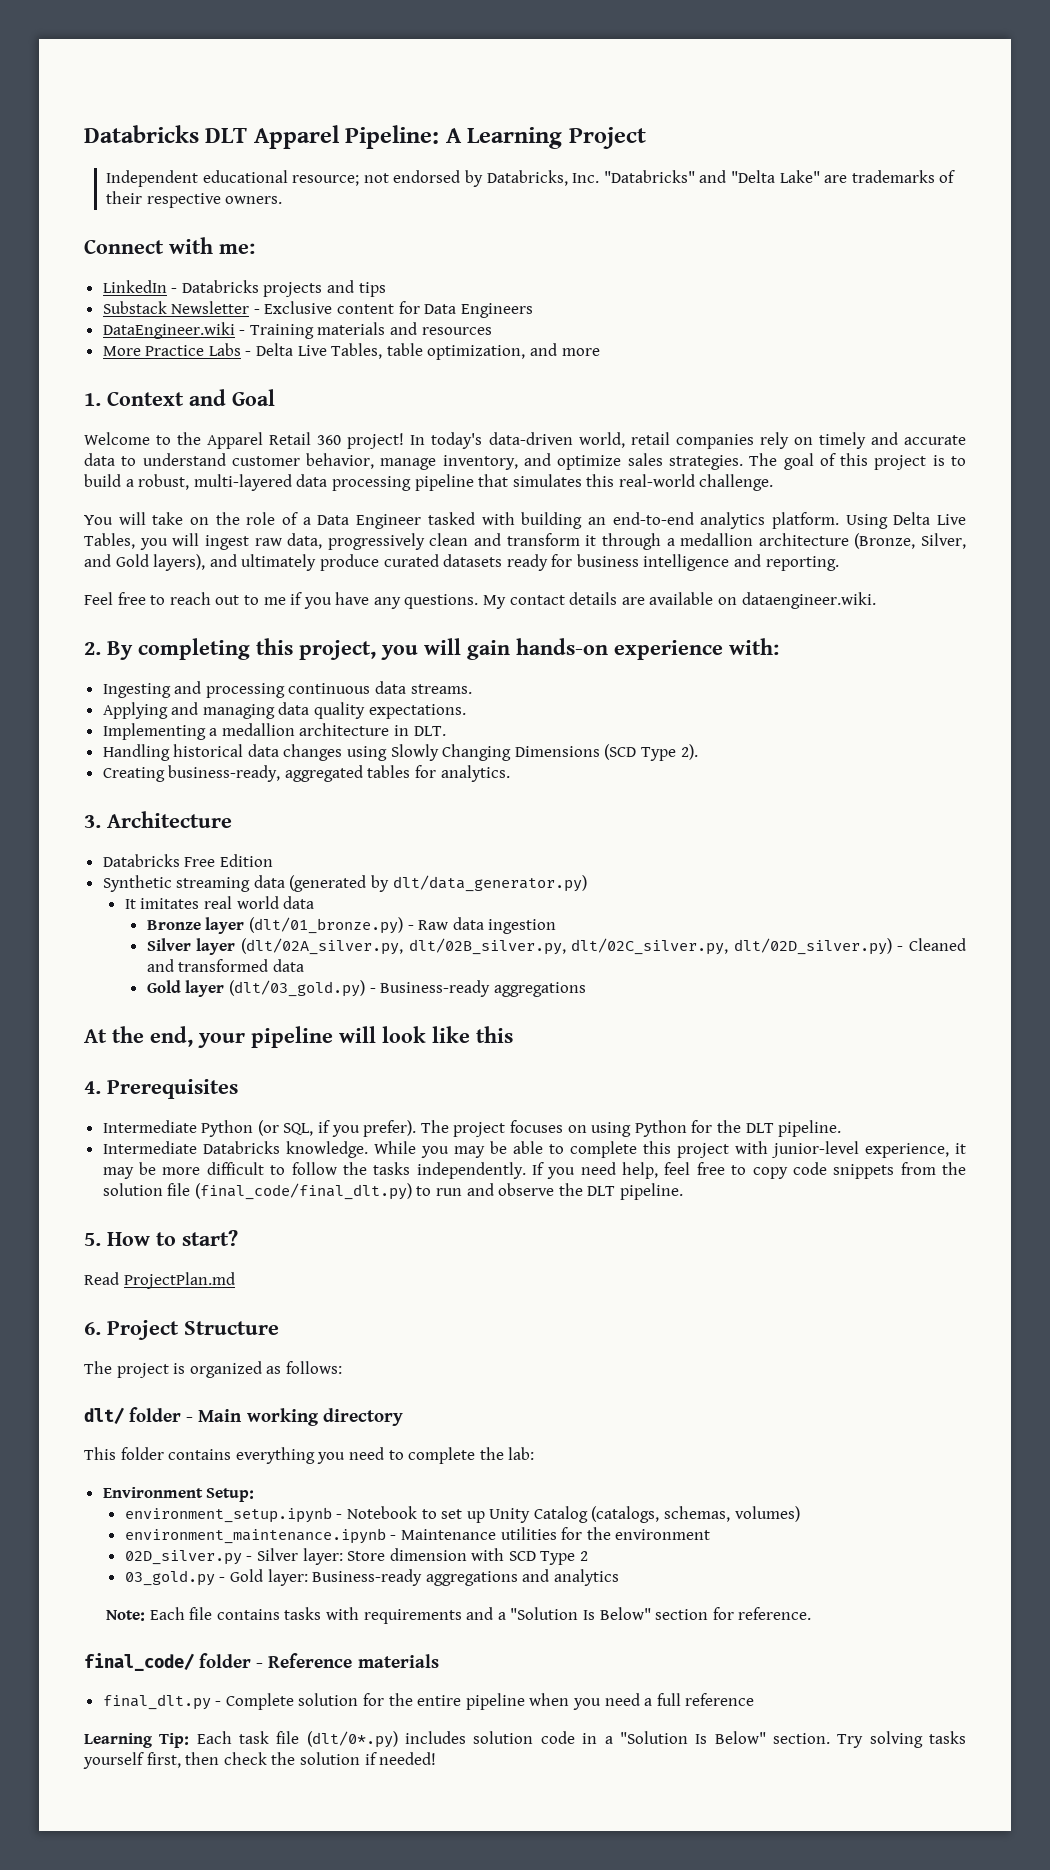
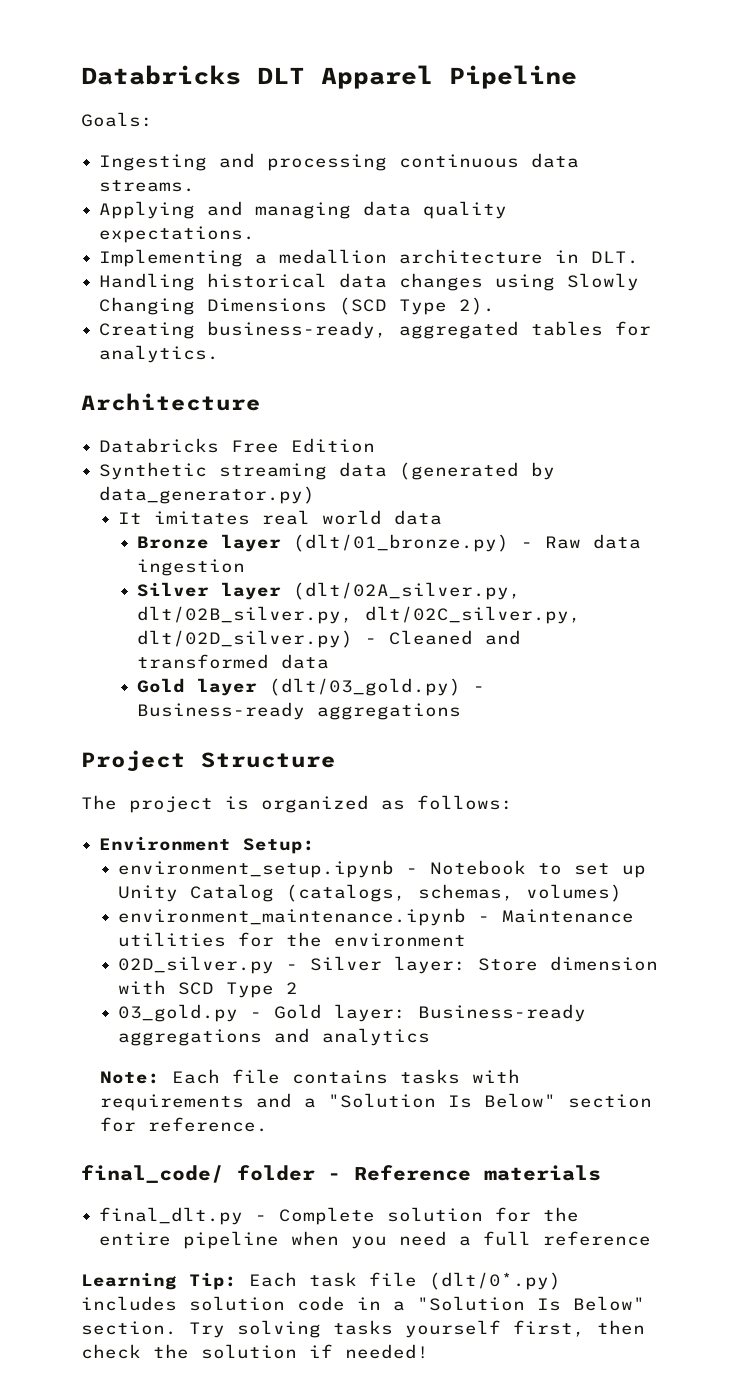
[345,125,646,149] [106,170,956,187] [106,191,283,208] [84,237,255,254] [102,280,386,297] [102,301,533,318] [102,322,492,339] [102,343,600,360] [84,389,275,406] [84,432,966,449] [84,453,966,470] [84,474,774,491] [84,512,967,529] [84,533,966,550] [84,554,839,571] [84,592,876,609] [84,638,779,660] Pipeline: A Learning Project // Independent educational resource; not endorsed by Databricks, Inc. "Databricks" and "Delta Lake" are trademarks of their respective owners. // Connect with me: // LinkedIn - Databricks projects and tips // Substack Newsletter - Exclusive content for Data Engineers // DataEngineer.wiki - Training materials and resources // More Practice Labs - Delta Live Tables, table optimization, and more // 1. Context and Goal // Welcome to the Apparel Retail 360 project! In today's data-driven world, retail companies rely on timely and accurate data to understand customer behavior, manage inventory, and optimize sales strategies. The goal of this project is to build a robust, multi-layered data processing pipeline that simulates this real-world challenge. // You will take on the role of a Data Engineer tasked with building an end-to-end analytics platform. Using Delta Live Tables, you will ingest raw data, progressively clean and transform it through a medallion architecture (Bronze, Silver, and Gold layers), and ultimately produce curated datasets ready for business intelligence and reporting. // Feel free to reach out to me if you have any questions. My contact details are available on dataengineer.wiki. // 2. By completing this project, you will gain hands-on experience with: -> [449,65,577,89] [81,112,153,127] Pipeline // Goals:
[84,815,101,828] 3. -> (220, 354) none
[392,875,587,892] dlt/data_generator.py) -> [99,486,316,504] data_generator.py)
[84,1026,513,1048] [84,1079,238,1099] [102,1120,842,1137] [102,1141,966,1158] [102,1162,966,1179] [102,1183,684,1200] [84,1230,238,1246] [84,1272,235,1289] [84,1322,101,1335] At the end, your pipeline will look like this // 4. Prerequisites // Intermediate Python (or SQL, if you prefer). The project focuses on using Python for the DLT pipeline. // Intermediate Databricks knowledge. While you may be able to complete this project with junior-level experience, it may be more difficult to follow the tasks independently. If you need help, feel free to copy code snippets from the solution file (final_code/final_dlt.py) to run and observe the DLT pipeline. // 5. How to start? // Read ProjectPlan.md // 6. -> (461, 711) none
[84,1407,403,1426] [84,1447,535,1464] // dlt/ folder - Main working directory // This folder contains everything you need to complete the lab: -> (513, 802) none

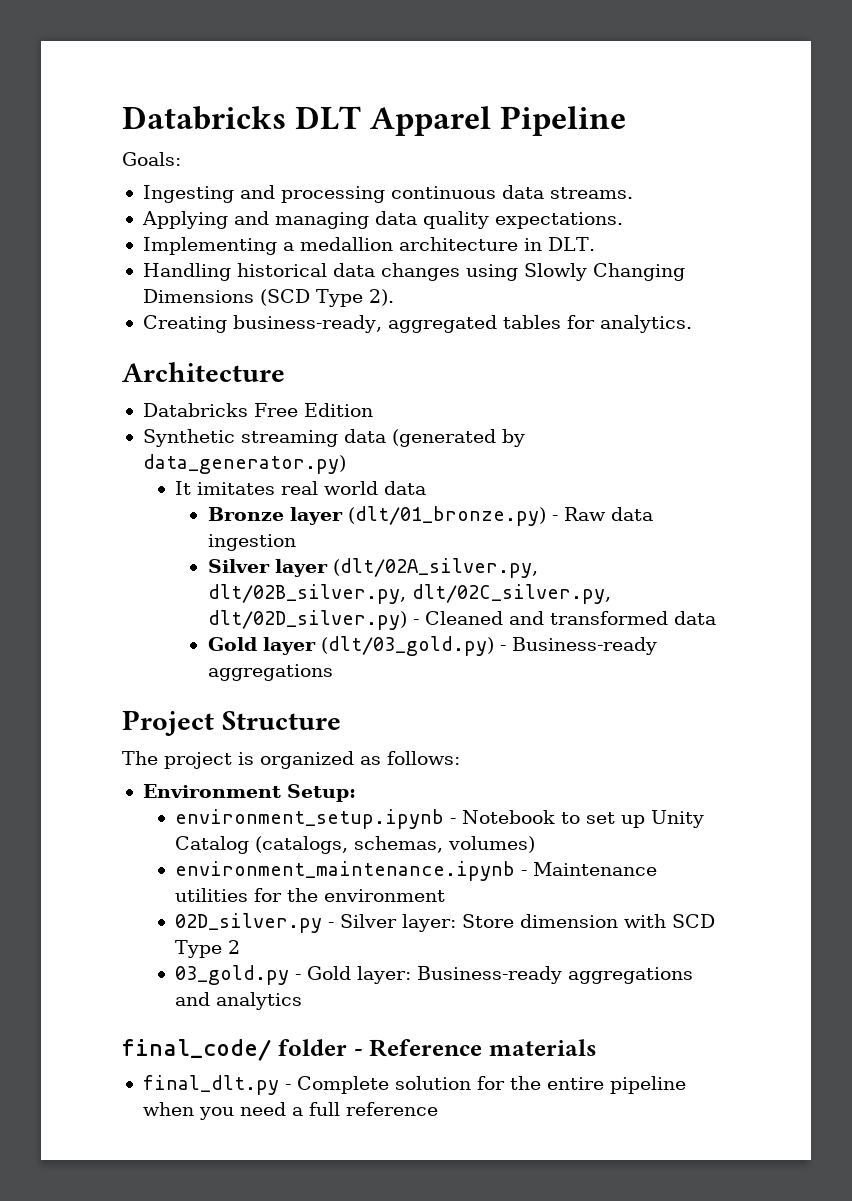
[99,1069,520,1084] [99,1093,652,1111] [99,1117,268,1132] // Note: Each file contains tasks with requirements and a "Solution Is Below" section for reference. -> (303, 1001) none
[81,1272,561,1290] [81,1296,645,1311] [81,1320,645,1338] [81,1344,429,1359] // Learning Tip: Each task file (dlt/0*.py) includes solution code in a "Solution Is Below" section. Try solving tasks yourself first, then check the solution if needed! -> (438, 1109) none

